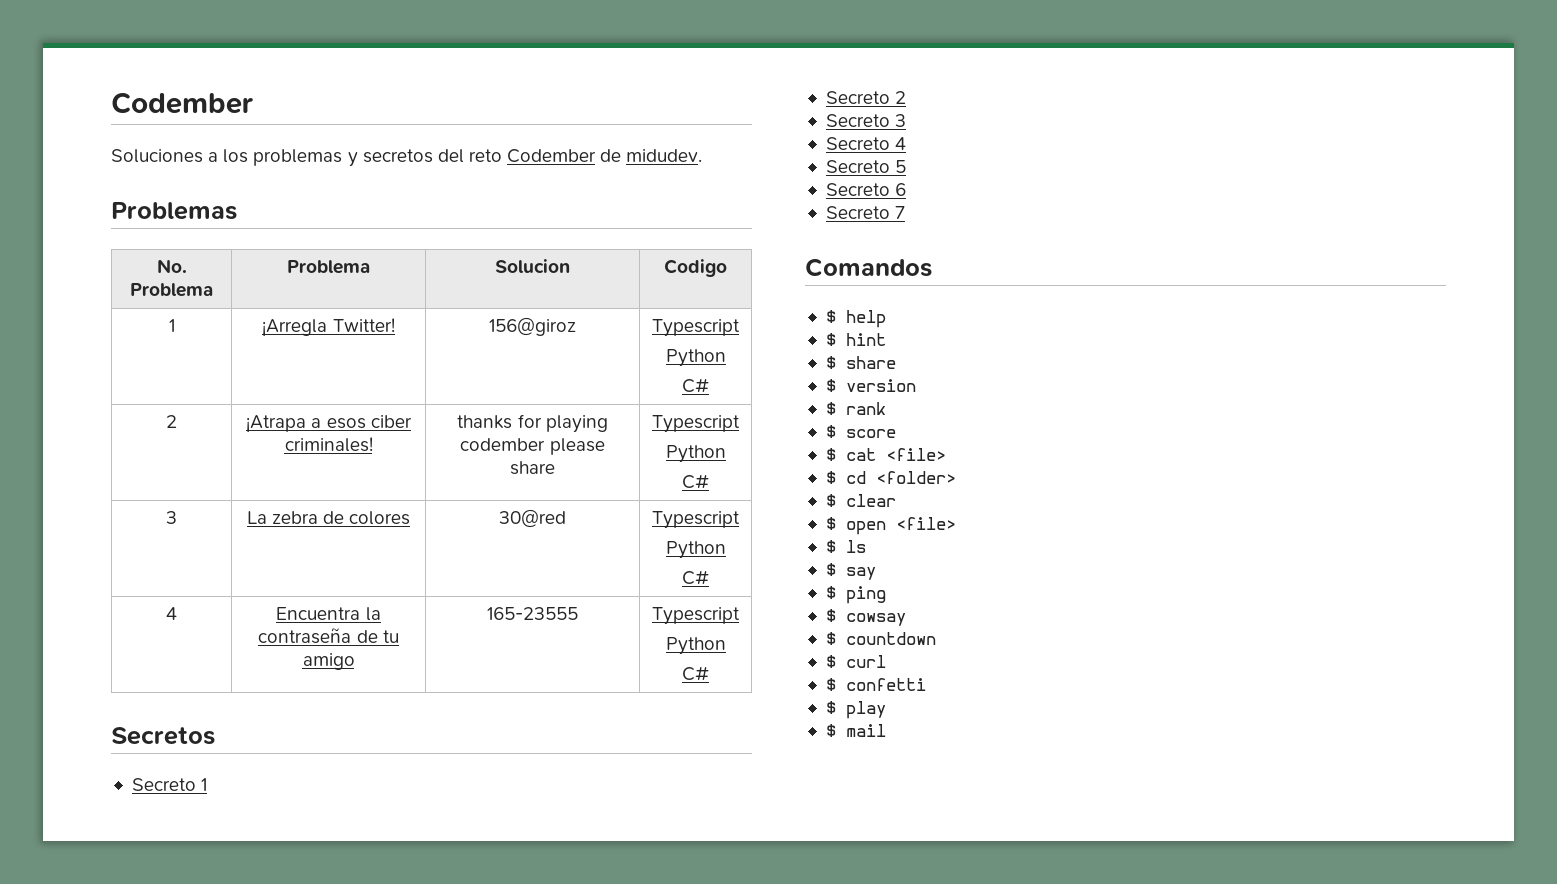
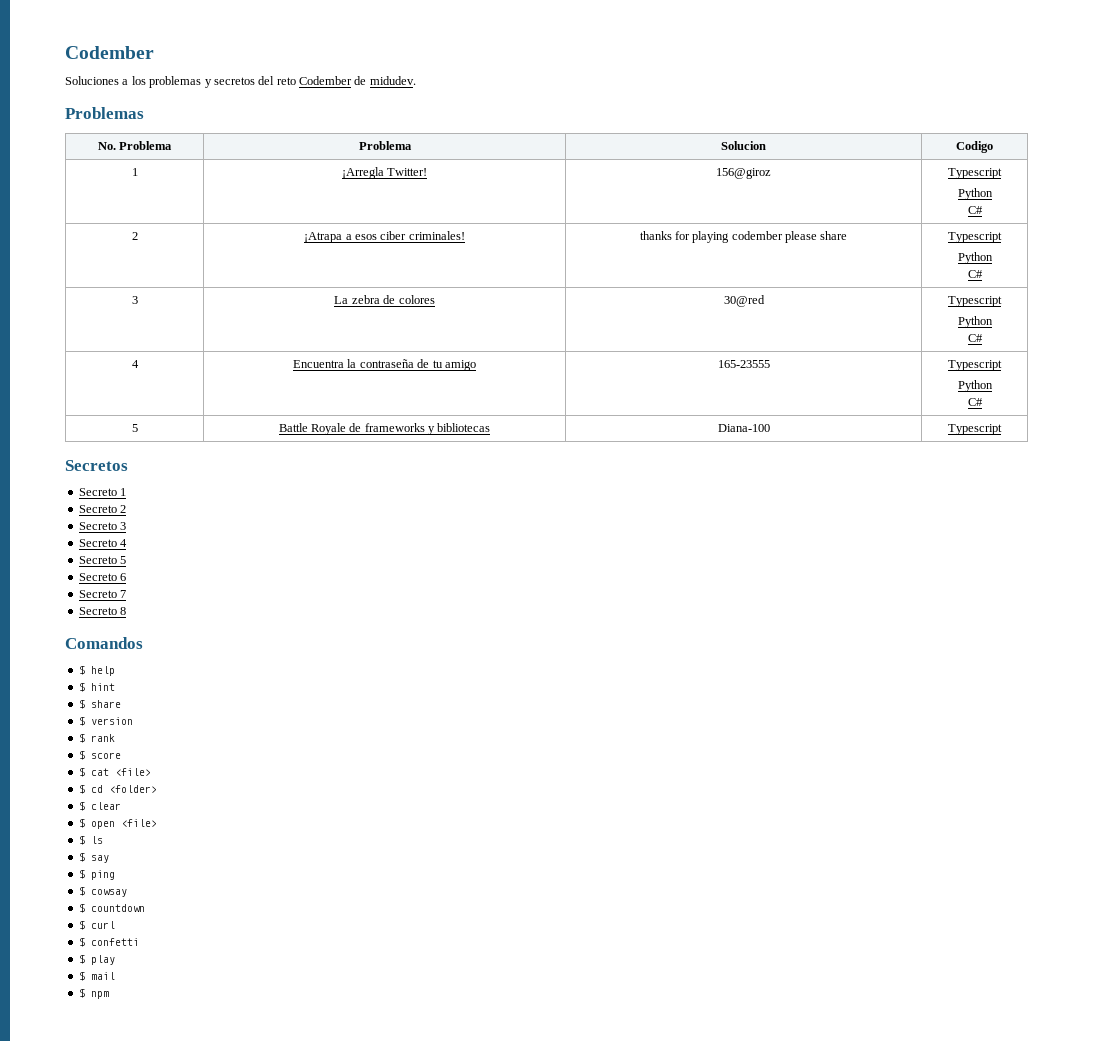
(709, 673) none -> [131,424,138,432] [278,423,491,435] [717,424,770,432] [948,424,1002,435] // 5 | Battle Royale de frameworks y bibliotecas | Diana-100 | Typescript
(906, 212) none -> [78,607,127,615] // Secreto 8
(886, 730) none -> [78,988,109,999] // $ npm

